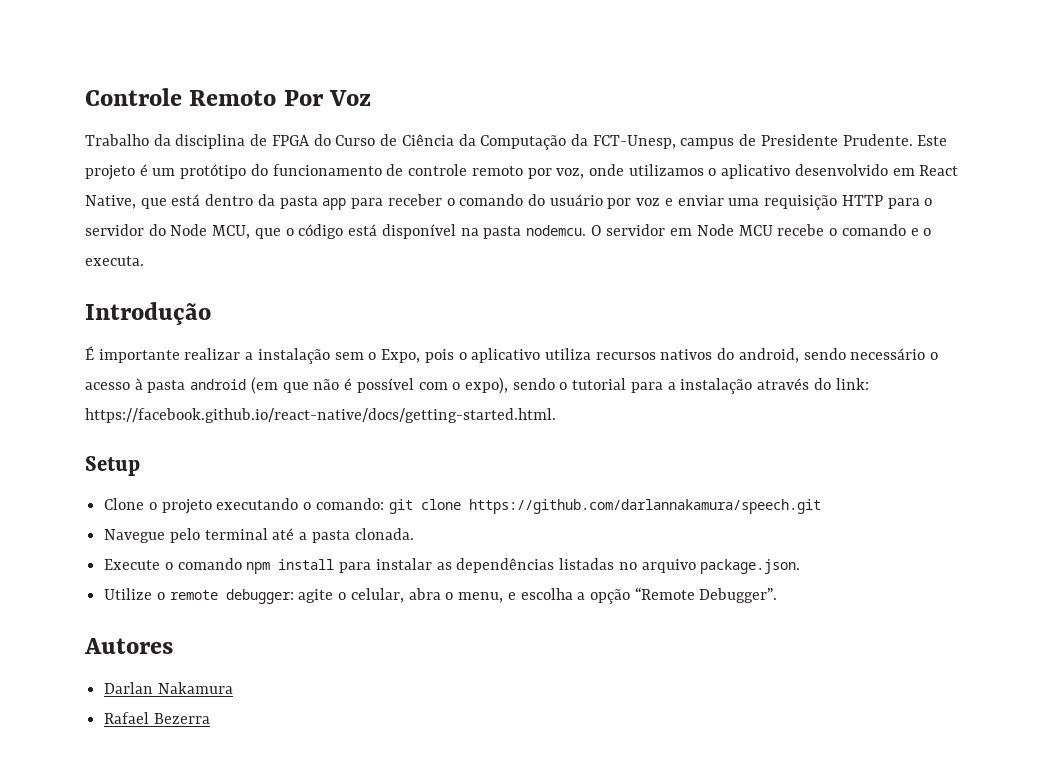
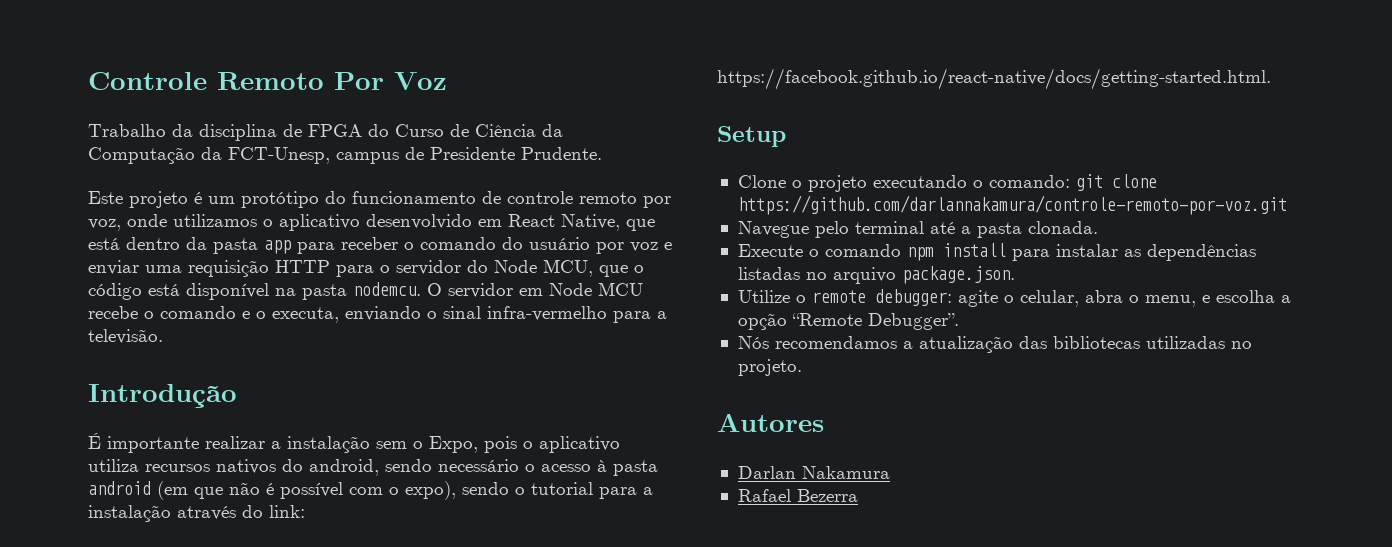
(913, 140) none -> (602, 153) //
[85,256,144,266] executa. -> [272,306,667,323] [88,329,163,344] executa, enviando o sinal infra-vermelho para a televisão.
[468,499,821,514] https://github.com/darlannakamura/speech.git -> [737,195,1287,215] https://github.com/darlannakamura/controle-remoto-por-voz.git
(778, 595) none -> [737,336,1252,353] [737,359,802,376] // Nós recomendamos a atualização das bibliotecas utilizadas no projeto.

